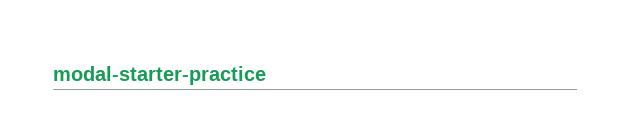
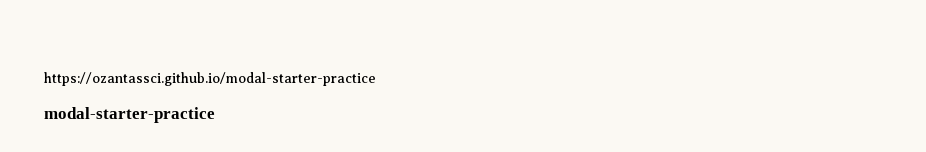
(53, 75) none -> [44,72,376,86] https://ozantassci.github.io/modal-starter-practice //

